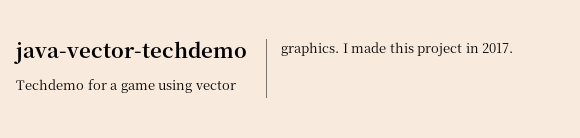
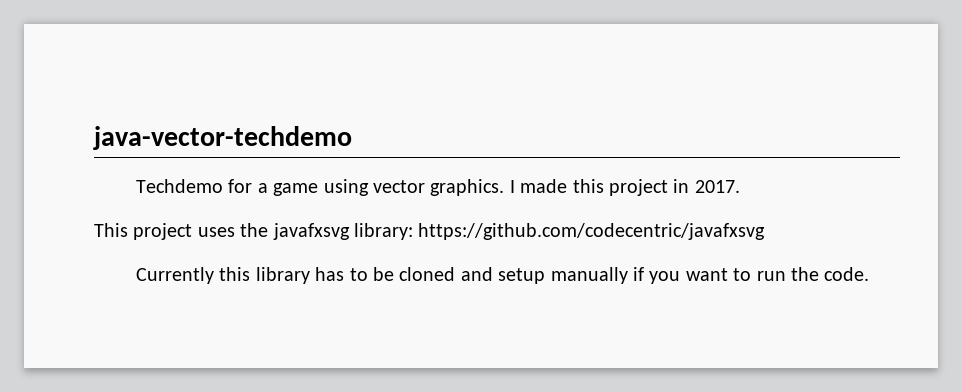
(514, 48) none -> [94,223,766,240] [136,267,870,284] // This project uses the javafxsvg library: https://github.com/codecentric/javafxsvg // Currently this library has to be cloned and setup manually if you want to run the code.

